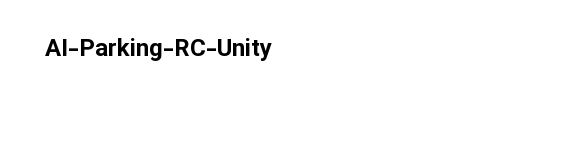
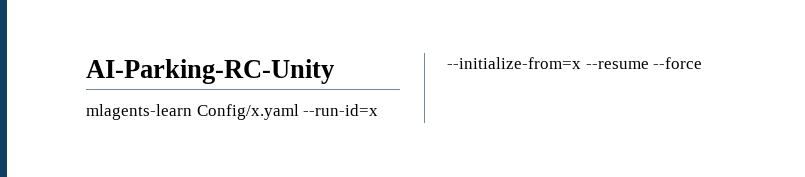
(272, 49) none -> [86,104,379,120] [447,57,703,69] // mlagents-learn Config/x.yaml --run-id=x --initialize-from=x --resume --force

